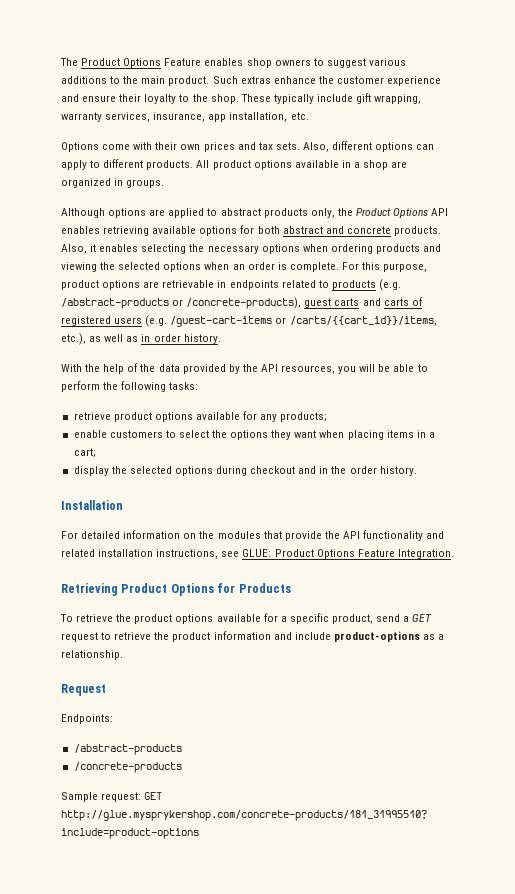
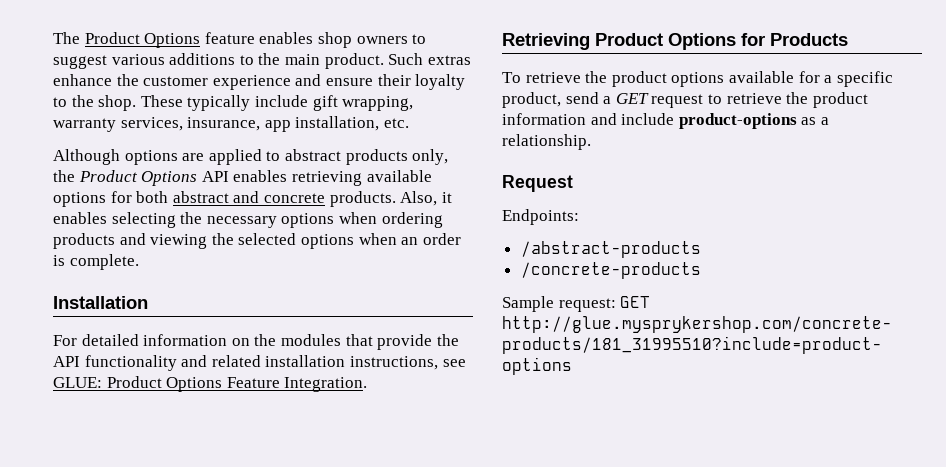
[164,58,202,66] Feature -> [204,32,255,44] feature
[61,141,435,152] [61,159,408,170] [61,178,165,188] // Options come with their own prices and tax sets. Also, different options can apply to different products. All product options available in a shop are organized in groups. -> (409, 123) none
[341,262,428,272] [61,279,401,291] [61,297,423,309] [61,315,437,327] [61,333,221,345] [61,363,428,374] [61,381,199,392] [73,411,328,422] [73,430,435,440] [73,448,96,458] [73,466,417,476] For this purpose, product options are retrievable in endpoints related to products (e.g. /abstract-products or /concrete-products), guest carts and carts of registered users (e.g. /guest-cart-items or /carts/{{cart_id}}/items, etc.), as well as in order history. // With the help of the data provided by the API resources, you will be able to perform the following tasks: // retrieve product options available for any products; // enable customers to select the options they want when placing items in a cart; // display the selected options during checkout and in the order history. -> (139, 262) none

